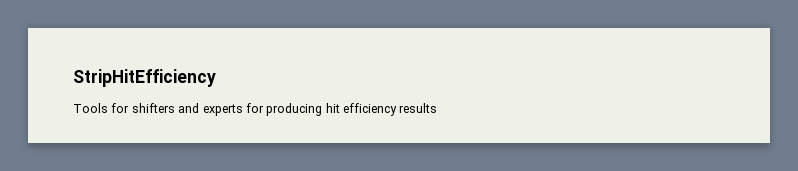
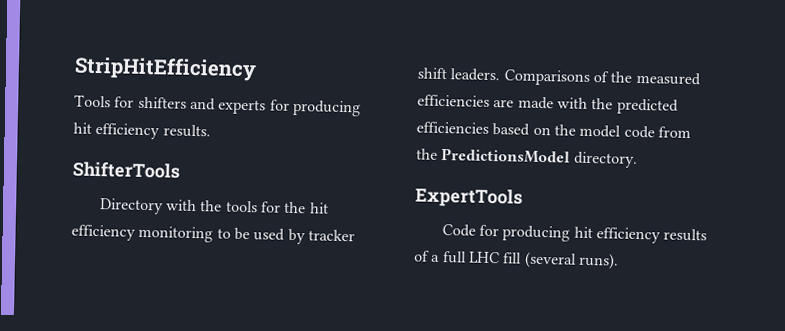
[399,103,438,113] results -> [162,124,211,138] [72,161,180,179] [98,198,329,215] [71,224,355,245] [417,67,701,86] [417,94,679,115] [416,121,691,139] [416,147,638,168] [415,187,523,208] [441,224,708,244] [414,250,619,270] results. // ShifterTools // Directory with the tools for the hit efficiency monitoring to be used by tracker shift leaders. Comparisons of the measured efficiencies are made with the predicted efficiencies based on the model code from the PredictionsModel directory. // ExpertTools // Code for producing hit efficiency results of a full LHC fill (several runs).

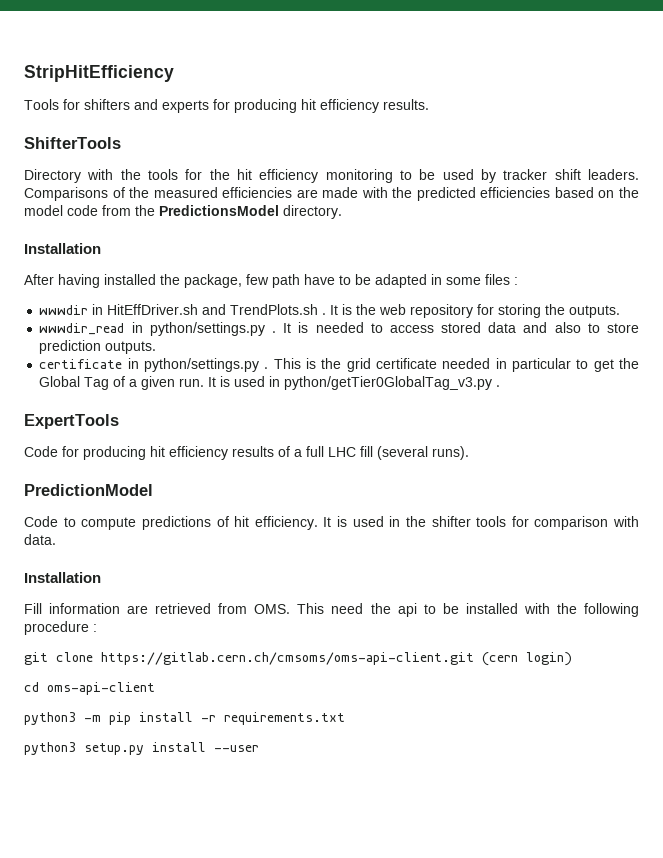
(638, 159) none -> [24,243,101,254] [24,274,518,288] [39,304,621,318] [39,322,640,336] [39,340,157,354] [39,358,639,372] [39,376,501,390] // Installation // After having installed the package, few path have to be adapted in some files : // wwwdir in HitEffDriver.sh and TrendPlots.sh . It is the web repository for storing the outputs. // wwwdir_read in python/settings.py . It is needed to access stored data and also to store prediction outputs. // certificate in python/settings.py . This is the grid certificate needed in particular to get the Global Tag of a given run. It is used in python/getTier0GlobalTag_v3.py .
(619, 261) none -> [24,484,153,496] [24,516,639,530] [24,534,56,545] [24,572,101,583] [24,603,639,617] [24,621,97,635] [24,652,572,666] [24,682,155,695] [24,712,345,725] [24,742,259,755] // PredictionModel // Code to compute predictions of hit efficiency. It is used in the shifter tools for comparison with data. // Installation // Fill information are retrieved from OMS. This need the api to be installed with the following procedure : // git clone https://gitlab.cern.ch/cmsoms/oms-api-client.git (cern login) // cd oms-api-client // python3 -m pip install -r requirements.txt // python3 setup.py install --user

